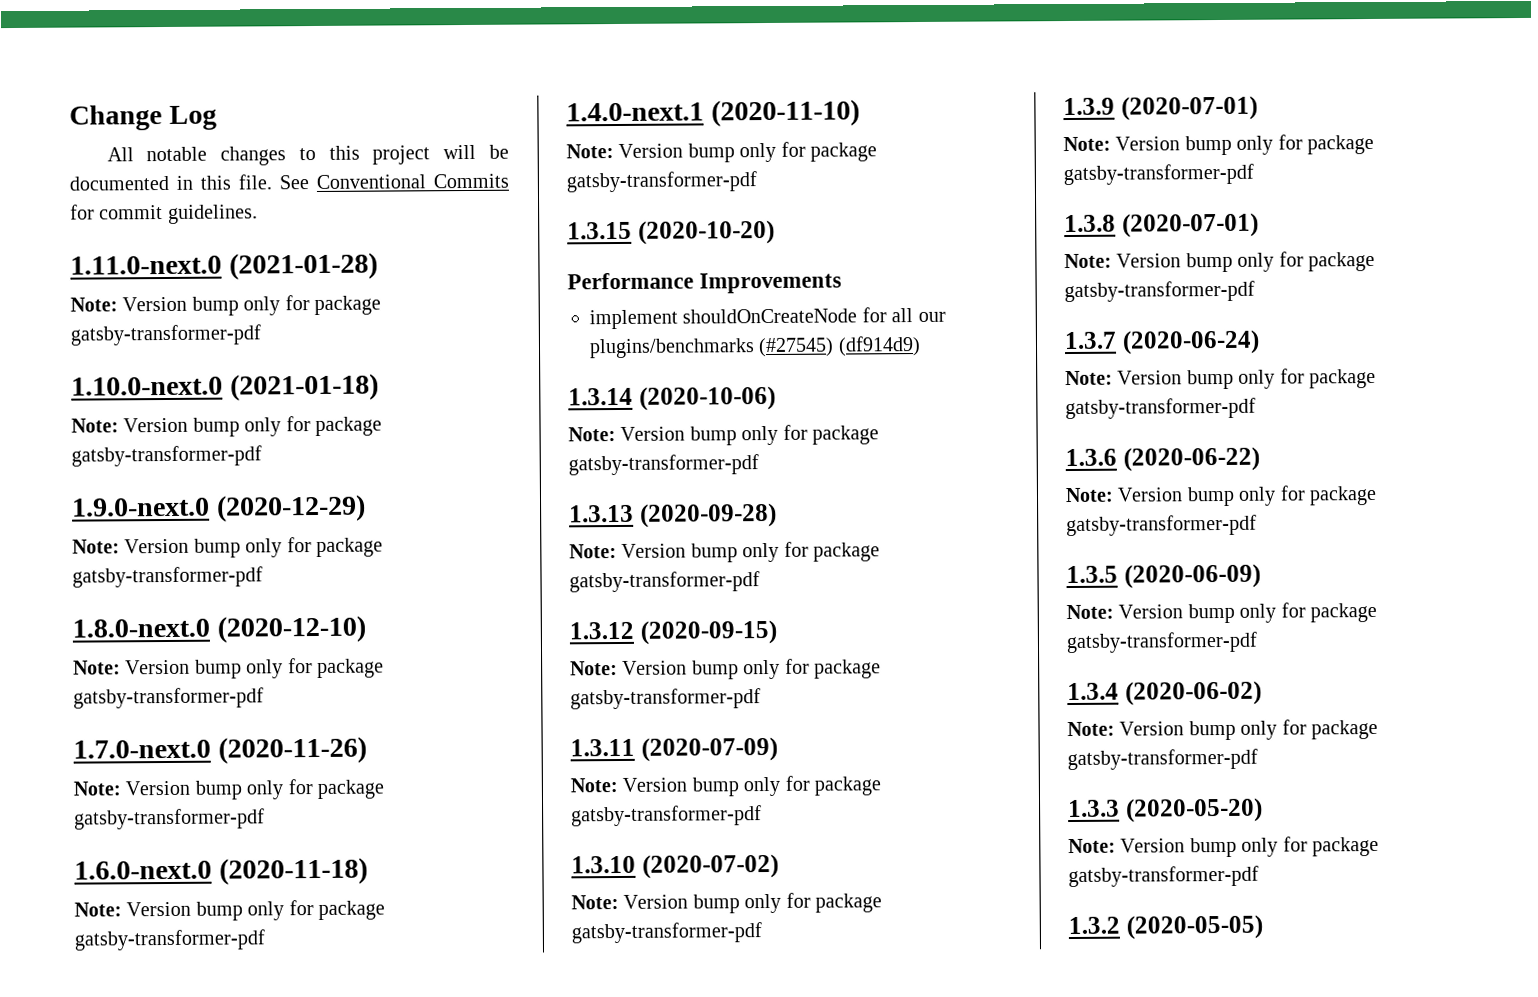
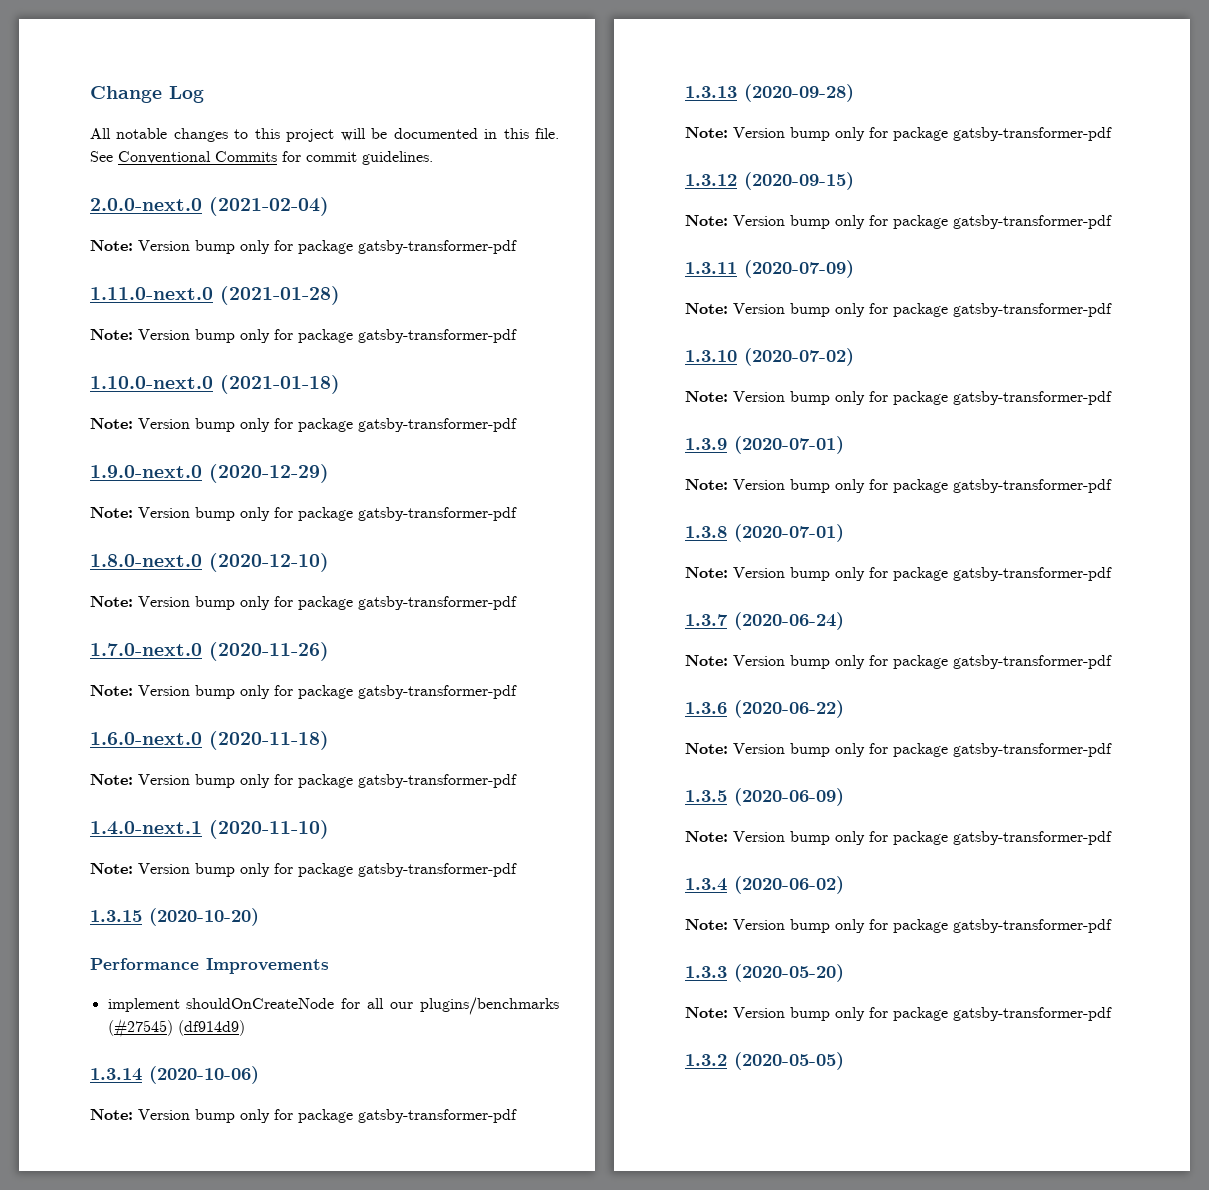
(258, 214) none -> [90,197,329,216] [90,240,517,254] // 2.0.0-next.0 (2021-02-04) // Note: Version bump only for package gatsby-transformer-pdf

